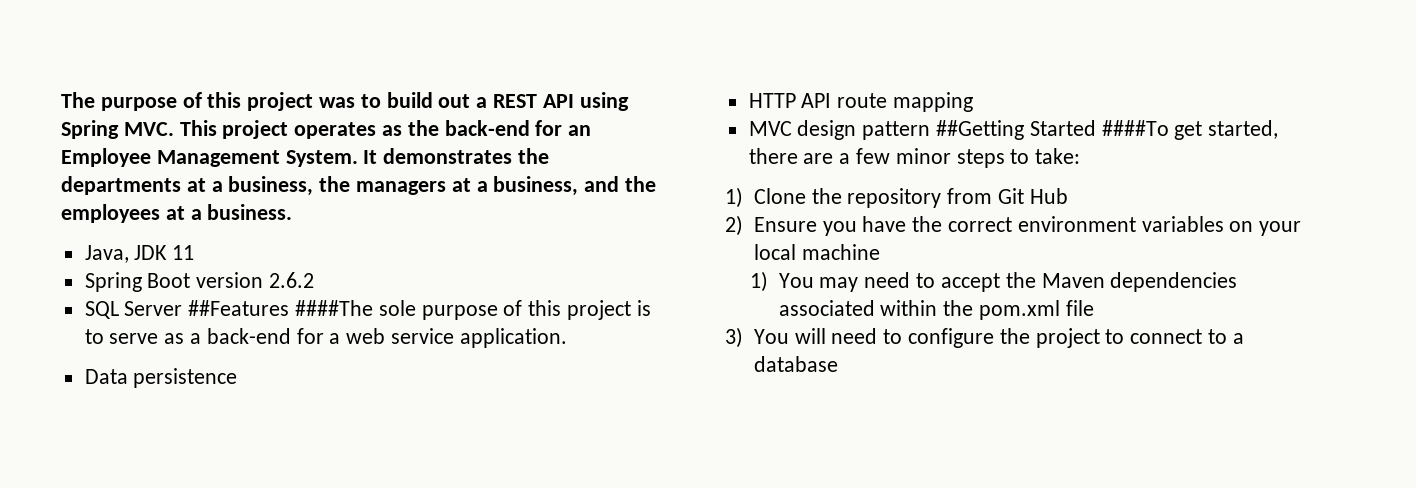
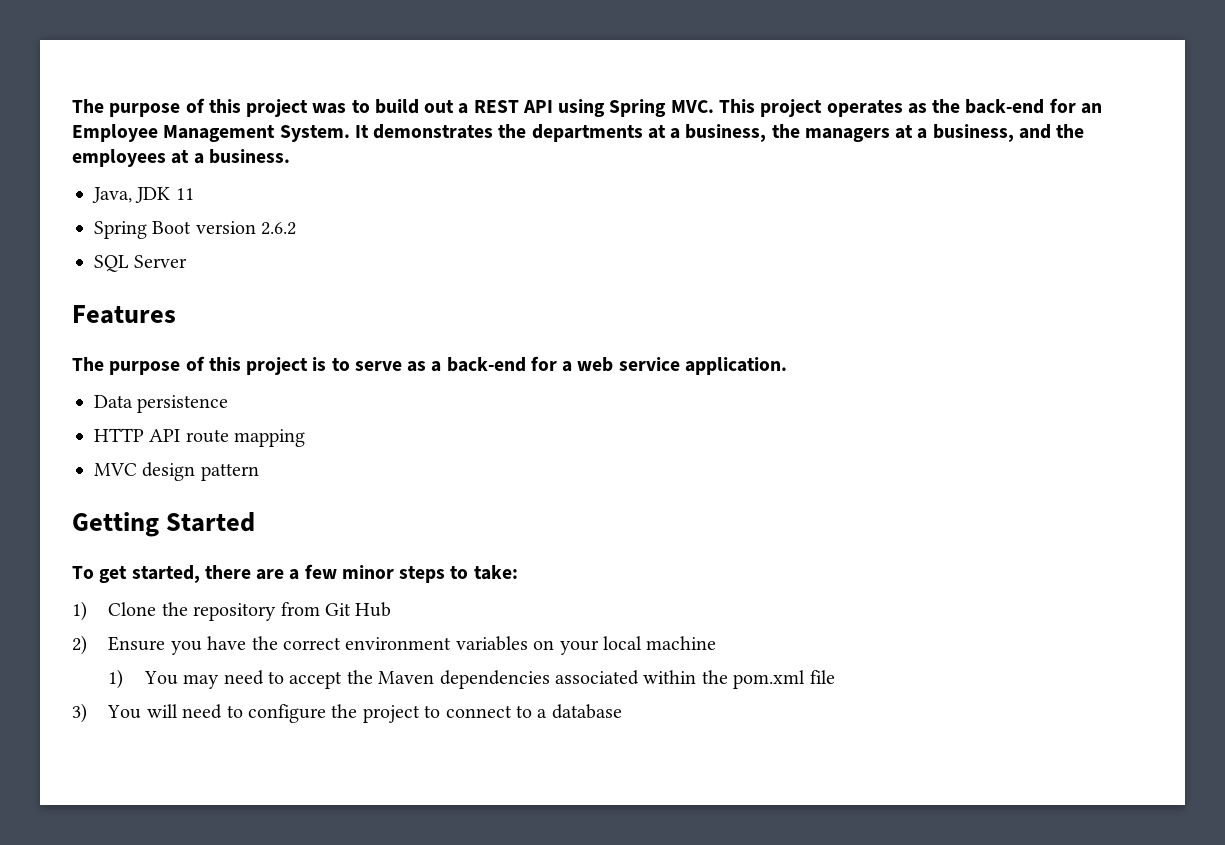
[188,300,416,316] ##Features ####The sole -> [72,305,176,324] [72,357,104,371] // Features // The
[936,120,1025,140] ##Getting -> [72,512,159,537] // Getting
[1101,120,1169,136] ####To -> [72,566,94,579] // To

